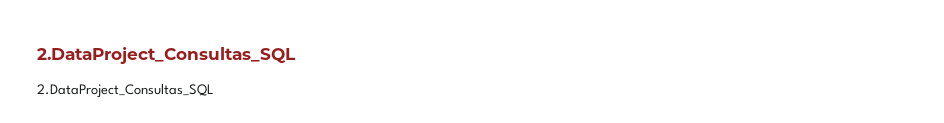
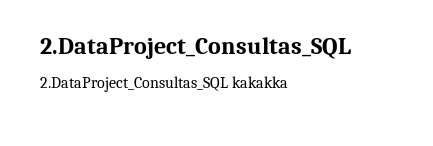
(214, 91) none -> [232,76,289,88] kakakka

